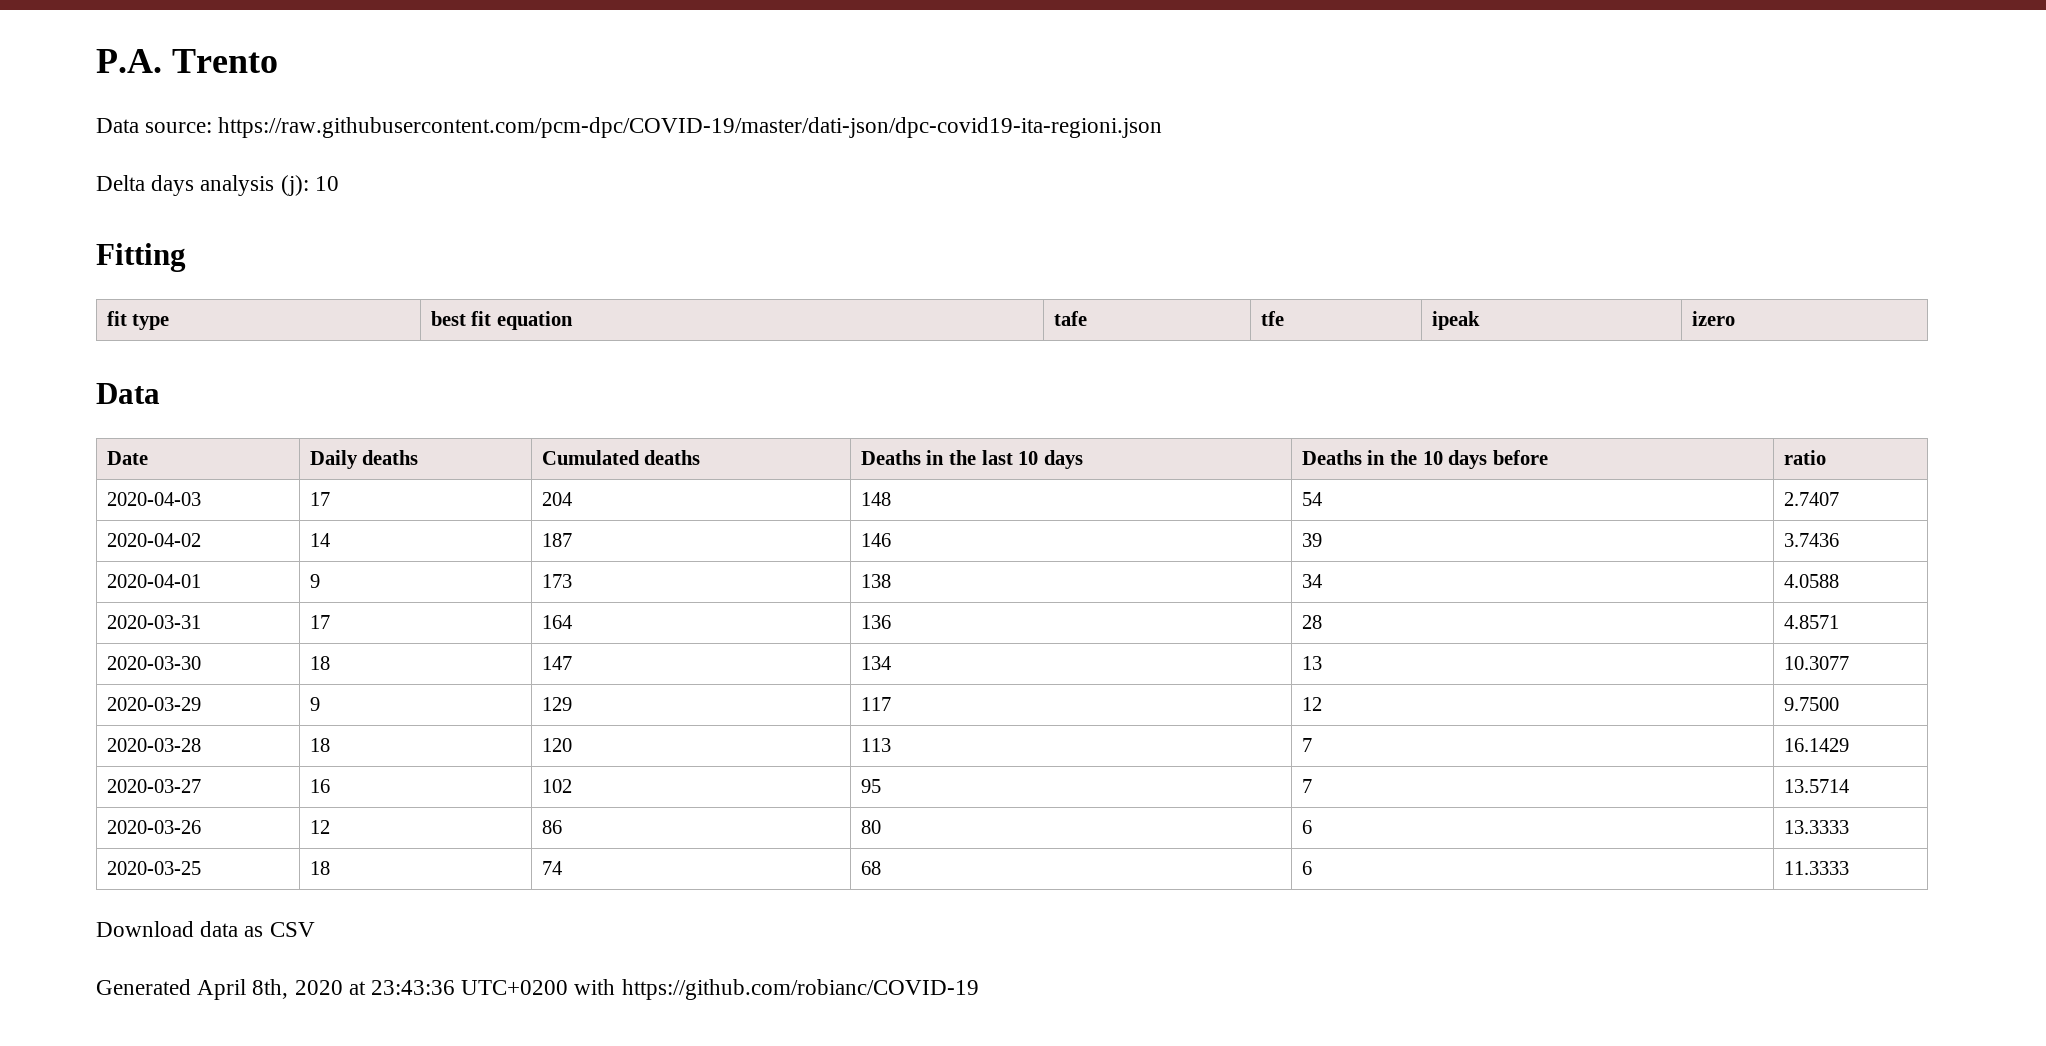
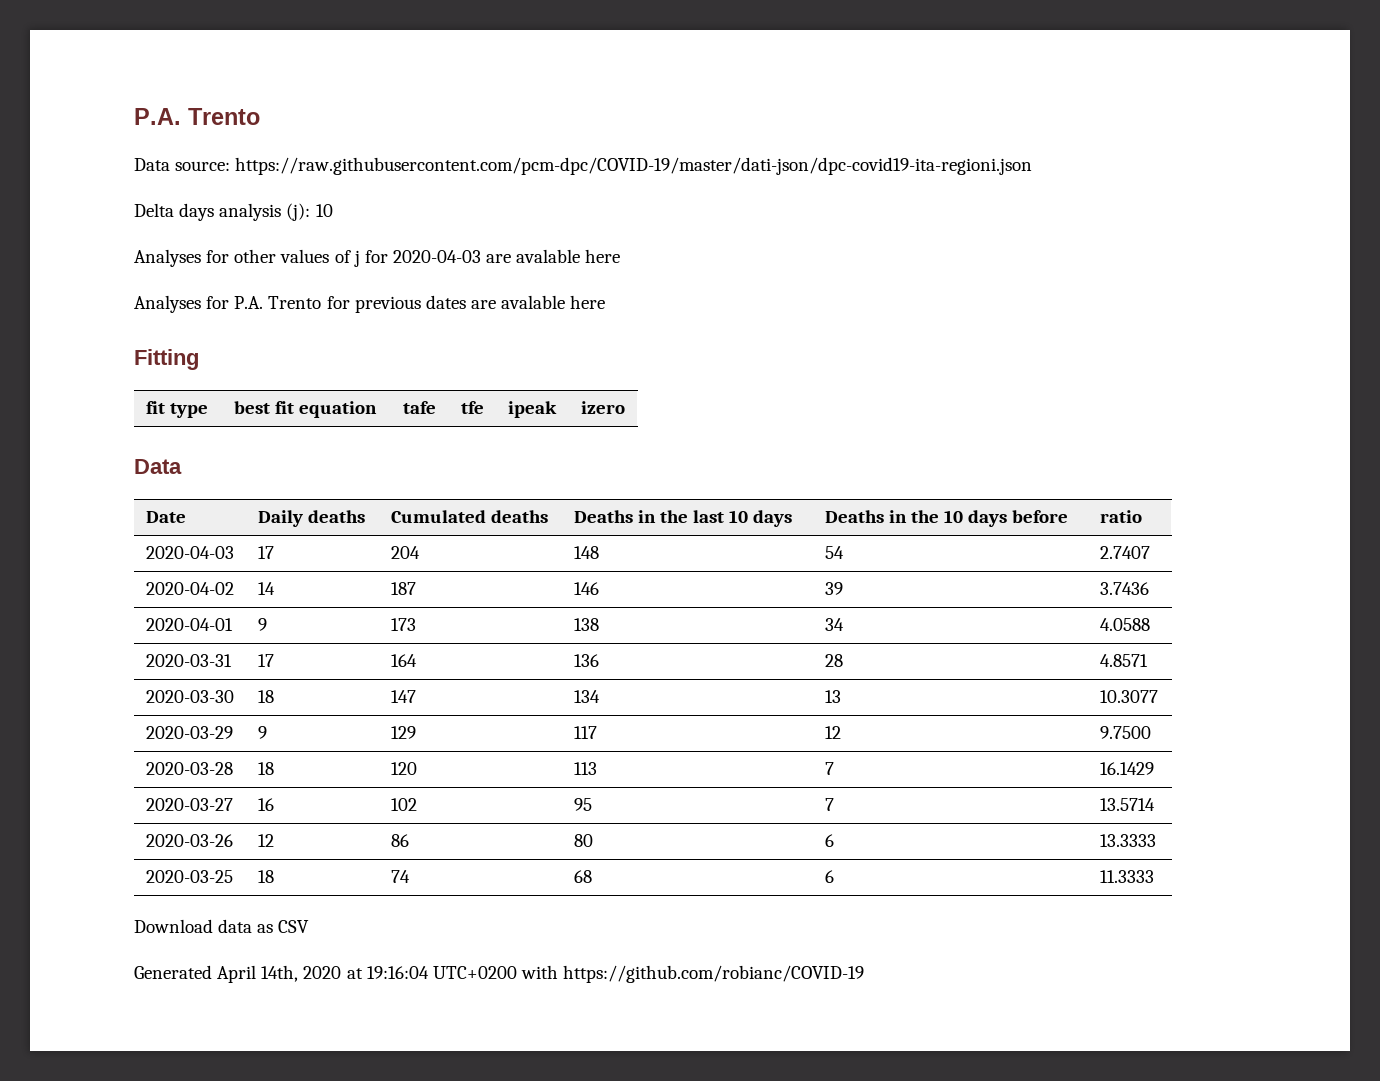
(339, 183) none -> [134,249,621,267] [134,295,606,313] // Analyses for other values of j for 2020-04-03 are avalable here // Analyses for P.A. Trento for previous dates are avalable here
[252,979,289,999] 8th, -> [261,965,299,982] 14th,
[371,980,456,995] 23:43:36 -> [366,966,429,979] 19:16:04

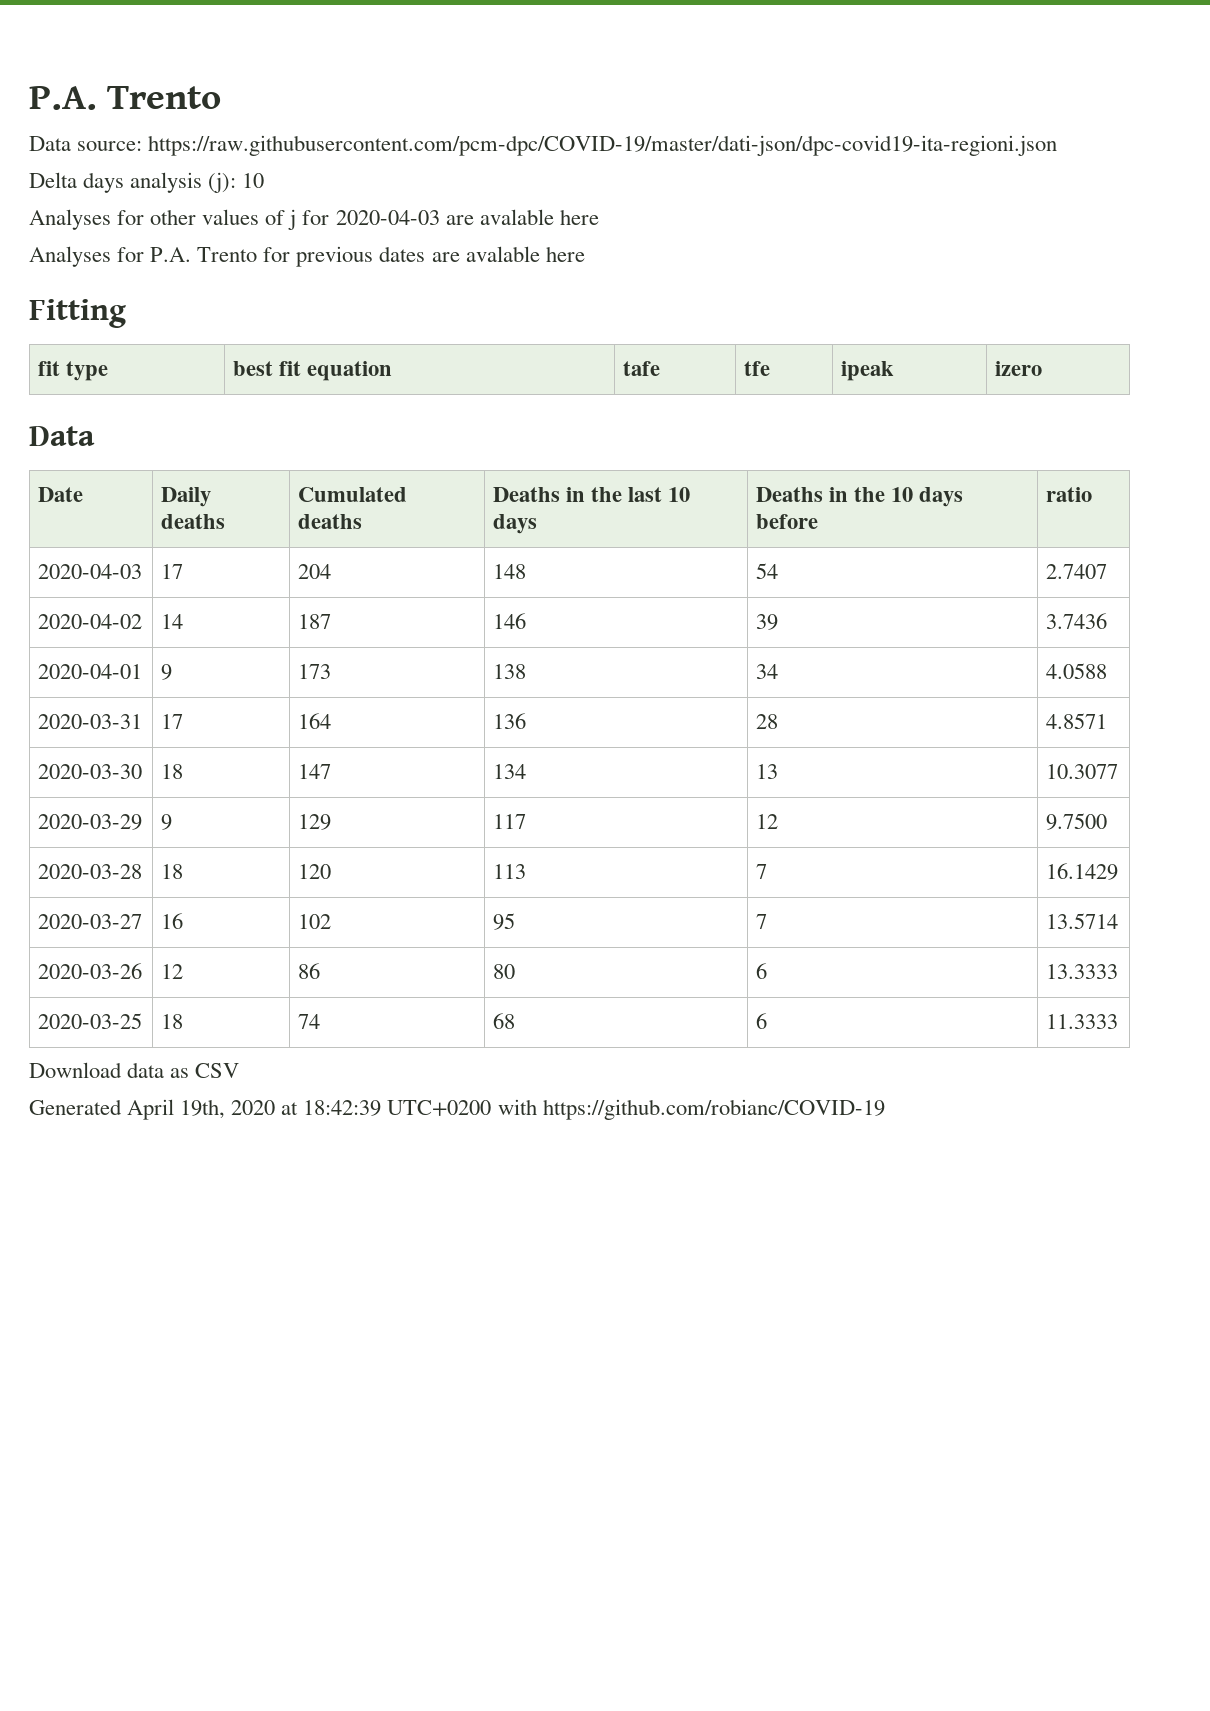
[261,965,299,982] 14th, -> [180,1099,226,1119] 19th,
[366,966,429,979] 19:16:04 -> [303,1100,382,1116] 18:42:39

